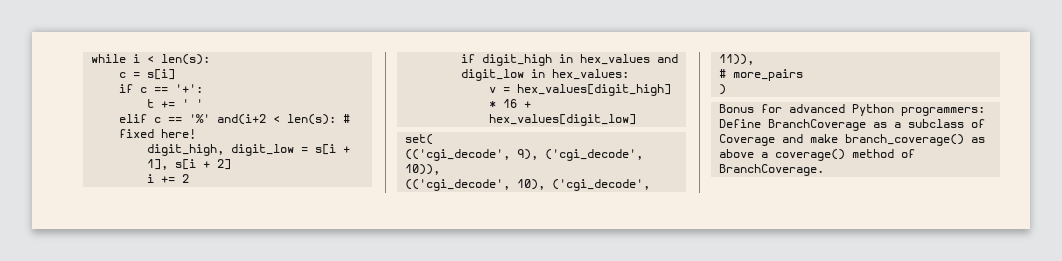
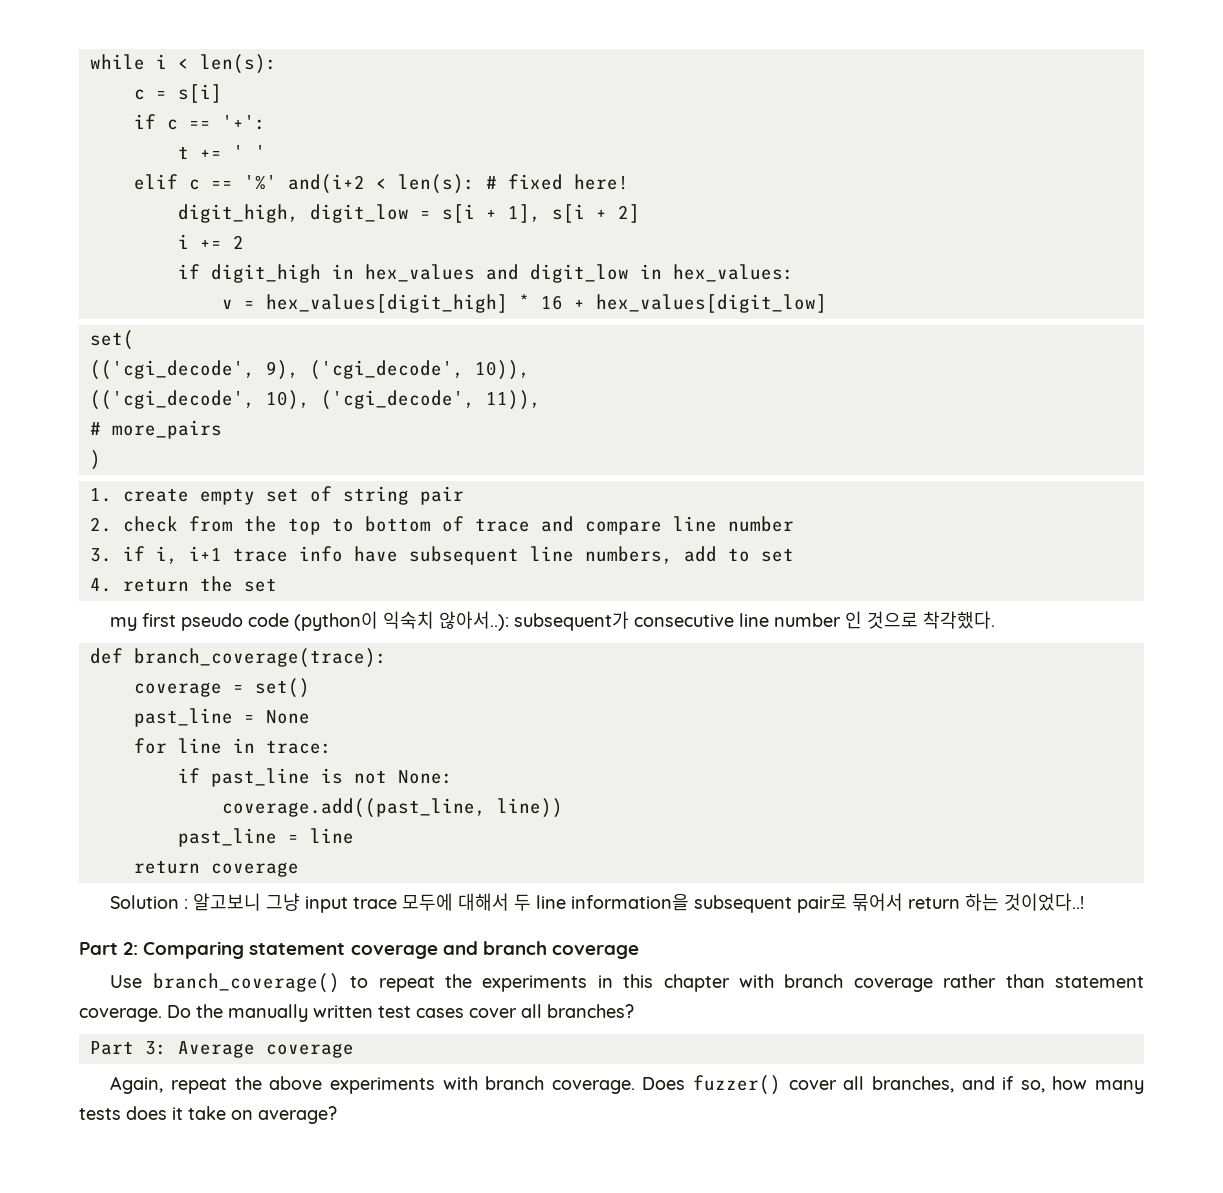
[718,104,985,116] [718,119,985,131] [718,134,985,146] [718,149,915,161] [718,164,824,176] Bonus for advanced Python programmers: Define BranchCoverage as a subclass of Coverage and make branch_coverage() as above a coverage() method of BranchCoverage. -> [89,486,464,505] [89,516,794,535] [89,546,794,565] [89,576,277,592] [110,611,996,631] [89,648,387,668] [133,678,310,698] [133,708,310,727] [133,738,332,754] [177,768,453,787] [221,798,563,818] [177,828,354,847] [133,860,299,877] [110,893,1085,913] [79,941,639,959] [110,973,1144,993] [79,1004,634,1022] [89,1041,354,1058] [110,1075,1144,1095] [79,1106,337,1124] 1. create empty set of string pair // 2. check from the top to bottom of trace and compare line number // 3. if i, i+1 trace info have subsequent line numbers, add to set // 4. return the set // my first pseudo code (python이 익숙치 않아서..): subsequent가 consecutive line number 인 것으로 착각했다. // def branch_coverage(trace): // coverage = set() // past_line = None // for line in trace: // if past_line is not None: // coverage.add((past_line, line)) // past_line = line // return coverage // Solution : 알고보니 그냥 input trace 모두에 대해서 두 line information을 subsequent pair로 묶어서 return 하는 것이었다..! // Part 2: Comparing statement coverage and branch coverage // Use branch_coverage() to repeat the experiments in this chapter with branch coverage rather than statement coverage. Do the manually written test cases cover all branches? // Part 3: Average coverage // Again, repeat the above experiments with branch coverage. Does fuzzer() cover all branches, and if so, how many tests does it take on average?

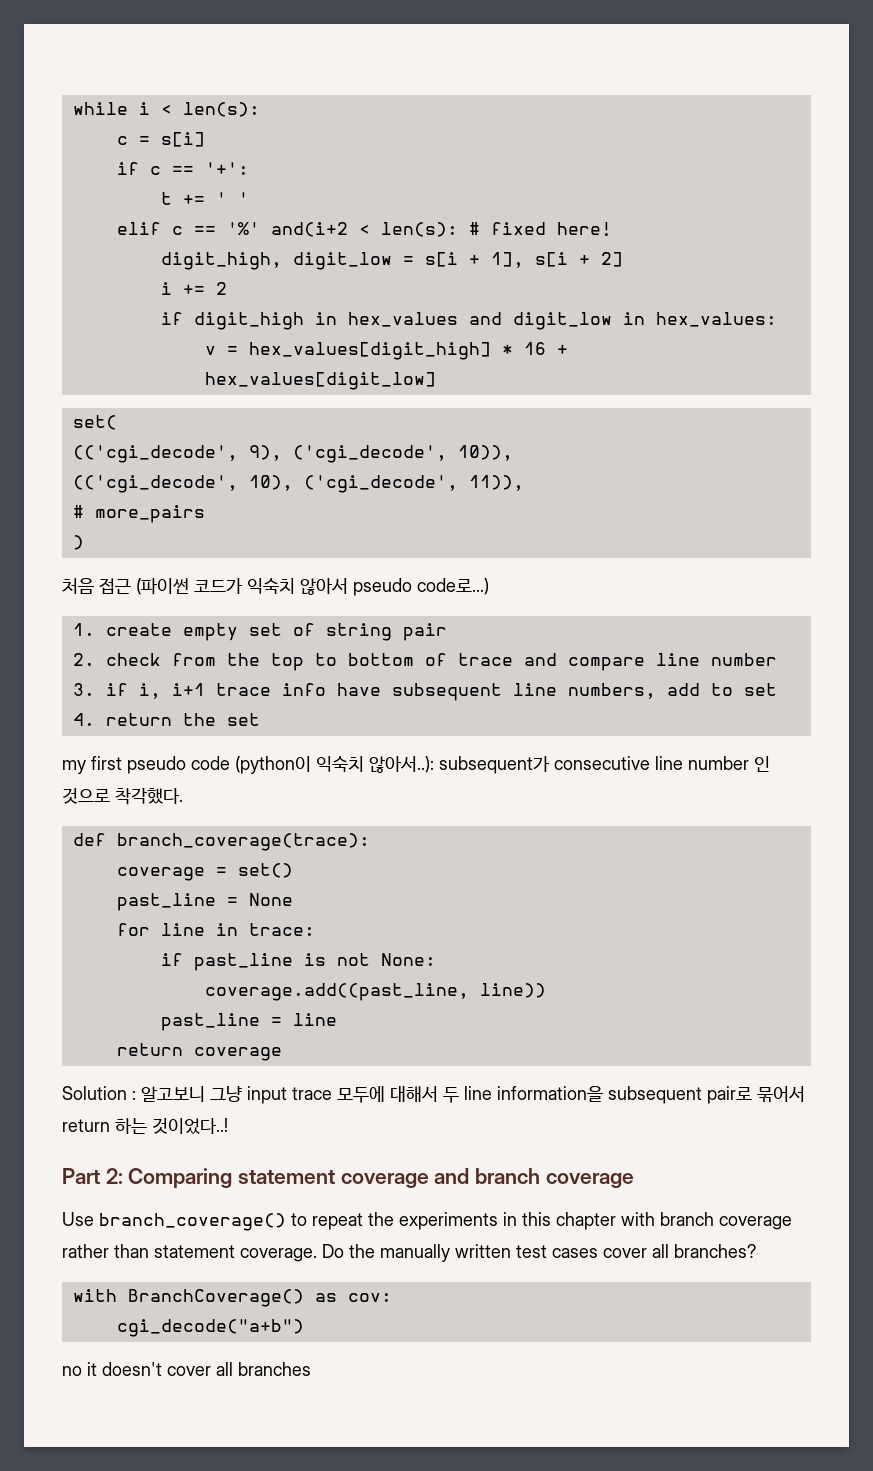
(101, 460) none -> [62,578,489,596] // 처음 접근 (파이썬 코드가 익숙치 않아서 pseudo code로...)
[89,1041,354,1058] [110,1075,1144,1095] [79,1106,337,1124] Part 3: Average coverage // Again, repeat the above experiments with branch coverage. Does fuzzer() cover all branches, and if so, how many tests does it take on average? -> [72,1289,392,1307] [116,1319,304,1337] [62,1362,311,1376] with BranchCoverage() as cov: // cgi_decode("a+b") // no it doesn't cover all branches

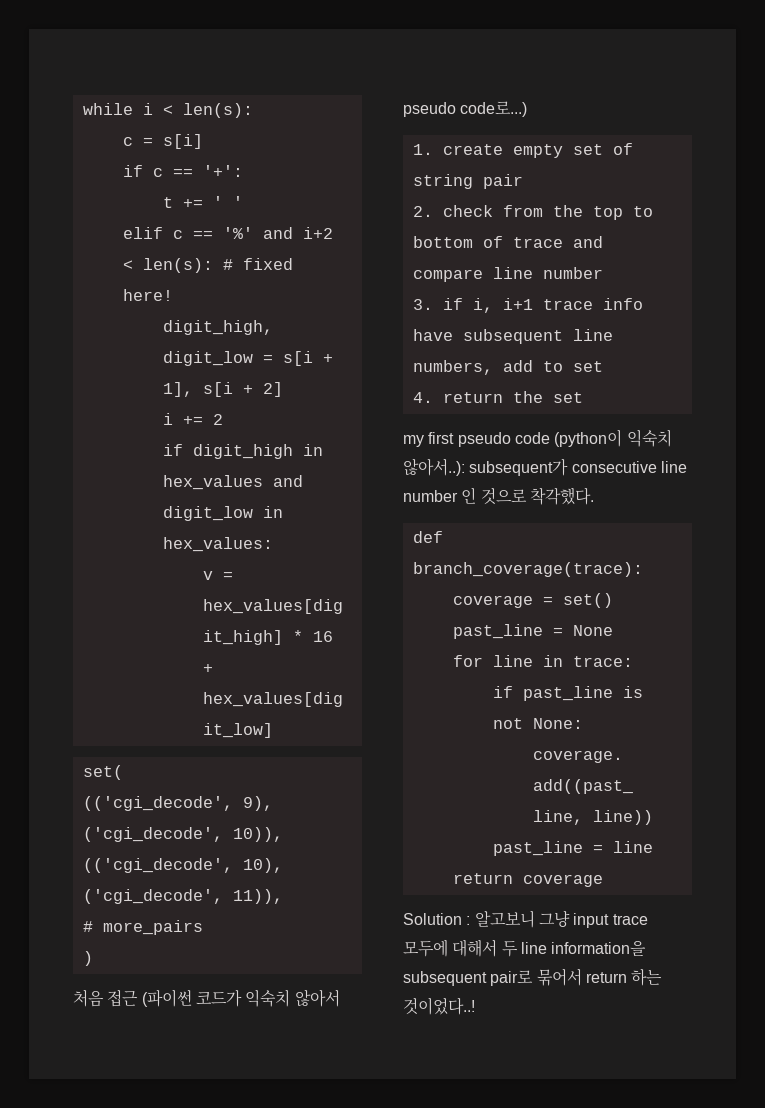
[270,222,348,237] and(i+2 -> [262,227,333,239] and i+2
[62,1168,634,1189] [62,1212,792,1231] [62,1244,756,1262] [72,1289,392,1307] [116,1319,304,1337] [62,1362,311,1376] // Part 2: Comparing statement coverage and branch coverage // Use branch_coverage() to repeat the experiments in this chapter with branch coverage rather than statement coverage. Do the manually written test cases cover all branches? // with BranchCoverage() as cov: // cgi_decode("a+b") // no it doesn't cover all branches -> (475, 1006) none

